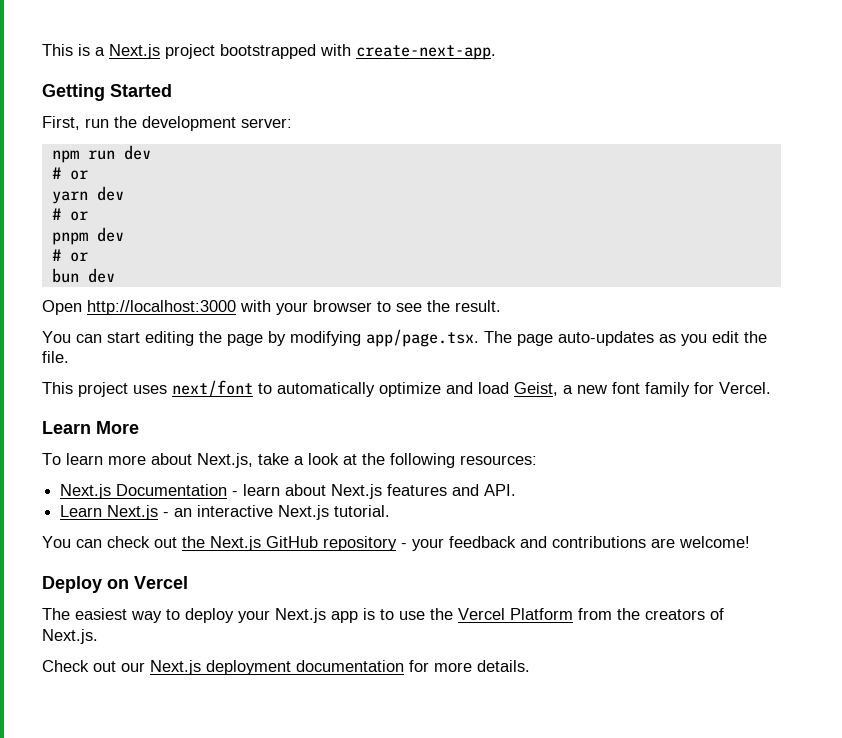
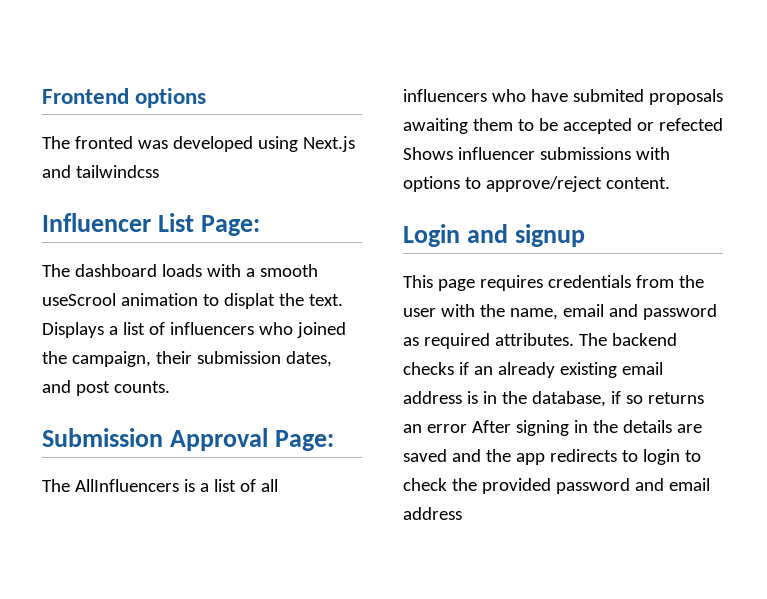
[42,44,496,60] [42,84,172,101] [42,116,292,131] [51,145,151,163] [51,167,88,180] [51,186,124,204] [51,208,88,221] [51,227,124,245] [51,249,88,262] [51,268,115,283] [42,300,501,315] [42,329,767,347] [42,351,69,363] [42,380,771,397] [42,421,139,434] [42,453,537,468] [60,484,517,499] [60,505,391,520] [42,536,750,551] [42,576,188,593] [42,608,724,623] [42,629,98,644] [42,660,530,675] This is a Next.js project bootstrapped with create-next-app. // Getting Started // First, run the development server: // npm run dev // # or // yarn dev // # or // pnpm dev // # or // bun dev // Open http://localhost:3000 with your browser to see the result. // You can start editing the page by modifying app/page.tsx. The page auto-updates as you edit the file. // This project uses next/font to automatically optimize and load Geist, a new font family for Vercel. // Learn More // To learn more about Next.js, take a look at the following resources: // Next.js Documentation - learn about Next.js features and API. // Learn Next.js - an interactive Next.js tutorial. // You can check out the Next.js GitHub repository - your feedback and contributions are welcome! // Deploy on Vercel // The easiest way to deploy your Next.js app is to use the Vercel Platform from the creators of Next.js. // Check out our Next.js deployment documentation for more details. -> [42,88,207,108] [42,136,355,152] [42,165,159,178] [42,213,261,236] [42,264,318,277] [42,293,343,309] [42,322,346,338] [42,351,332,367] [42,380,170,396] [42,428,335,451] [42,479,278,492] [403,89,723,105] [403,118,723,134] [403,147,670,160] [403,176,670,192] [403,224,586,247] [403,275,704,291] [403,304,717,320] [403,333,677,349] [403,362,663,378] [403,391,704,407] [403,420,702,436] [403,449,701,465] [403,478,710,494] [403,507,462,520] Frontend options // The fronted was developed using Next.js and tailwindcss // Influencer List Page: // The dashboard loads with a smooth useScrool animation to displat the text. Displays a list of influencers who joined the campaign, their submission dates, and post counts. // Submission Approval Page: // The AllInfluencers is a list of all influencers who have submited proposals awaiting them to be accepted or refected Shows influencer submissions with options to approve/reject content. // Login and signup // This page requires credentials from the user with the name, email and password as required attributes. The backend checks if an already existing email address is in the database, if so returns an error After signing in the details are saved and the app redirects to login to check the provided password and email address

